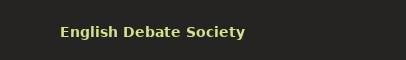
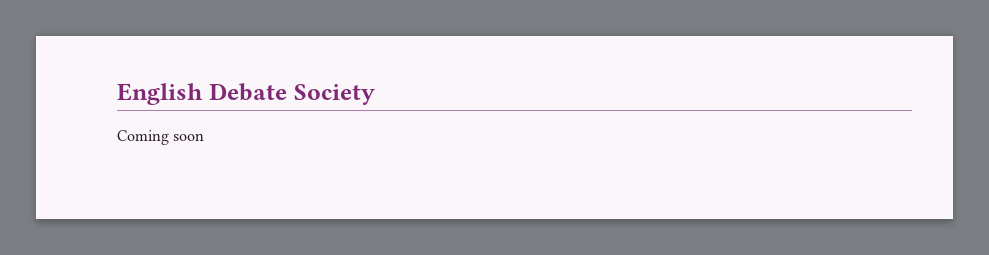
(245, 33) none -> [117,130,205,145] // Coming soon

